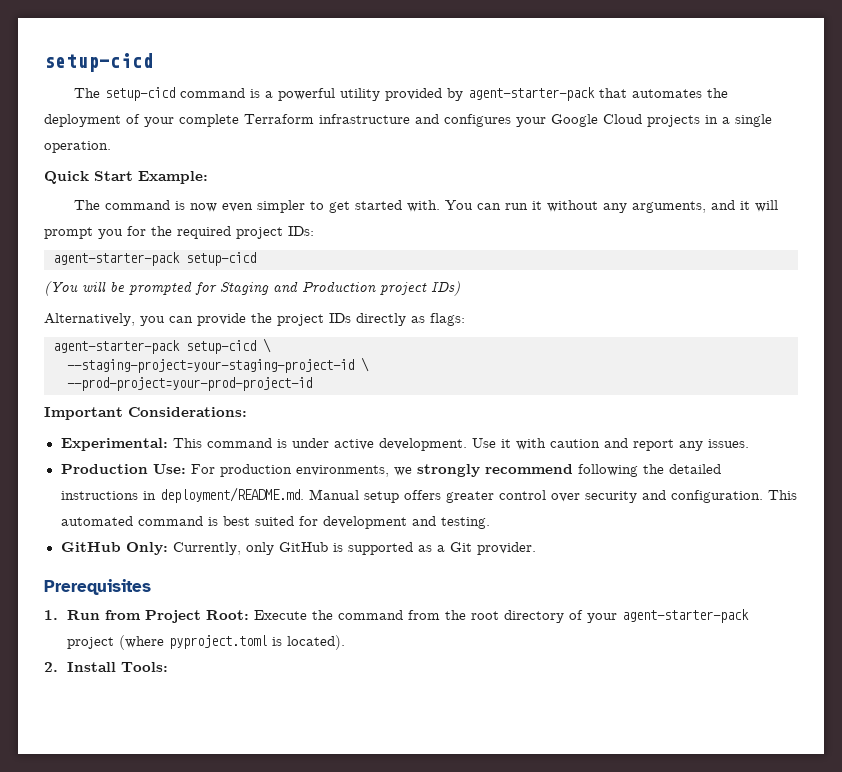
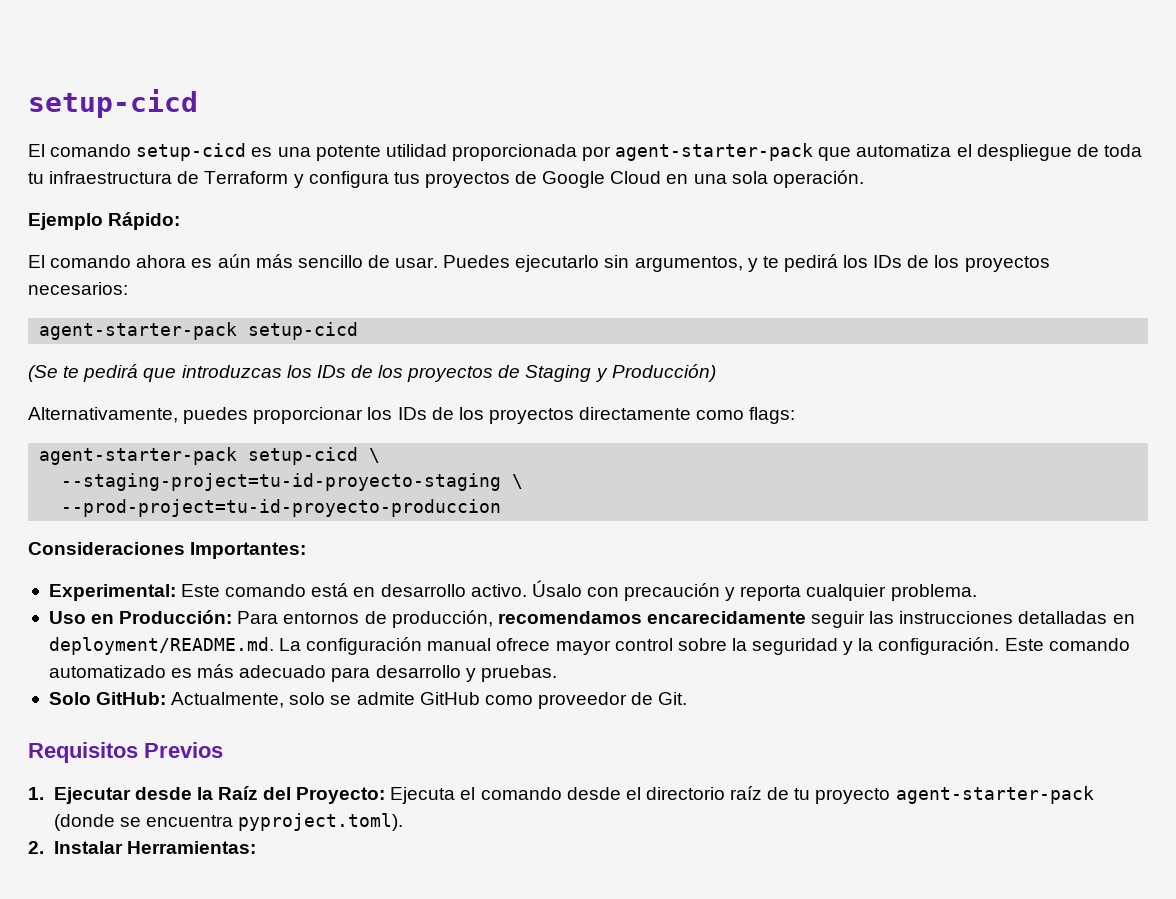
[44,53,154,72] [73,87,728,101] [44,114,772,127] [44,141,111,153] [44,171,208,184] [73,200,778,213] [44,226,314,239] [53,252,256,266] [44,281,460,296] [44,313,425,326] setup-cicd // The setup-cicd command is a powerful utility provided by agent-starter-pack that automates the deployment of your complete Terraform infrastructure and configures your Google Cloud projects in a single operation. // Quick Start Example: // The command is now even simpler to get started with. You can run it without any arguments, and it will prompt you for the required project IDs: // agent-starter-pack setup-cicd // (You will be prompted for Staging and Production project IDs) // Alternatively, you can provide the project IDs directly as -> [28,89,198,118] [28,143,1142,161] [28,170,864,188] [28,212,181,230] [28,254,1050,272] [28,282,128,295] [39,322,359,340] [28,364,716,382] [28,407,745,424] setup-cicd // El comando setup-cicd es una potente utilidad proporcionada por agent-starter-pack que automatiza el despliegue de toda tu infraestructura de Terraform y configura tus proyectos de Google Cloud en una sola operación. // Ejemplo Rápido: // El comando ahora es aún más sencillo de usar. Puedes ejecutarlo sin argumentos, y te pedirá los IDs de los proyectos necesarios: // agent-starter-pack setup-cicd // (Se te pedirá que introduzcas los IDs de los proyectos de Staging y Producción) // Alternativamente, puedes proporcionar los IDs de los proyectos directamente como
[67,357,369,373] [67,377,312,391] [44,407,247,420] [60,438,749,451] [60,464,721,477] [60,487,797,503] [60,516,490,529] [60,542,536,555] [44,579,151,595] [44,609,750,623] [67,635,346,650] --staging-project=your-staging-project-id \ // --prod-project=your-prod-project-id // Important Considerations: // Experimental: This command is under active development. Use it with caution and report any issues. // Production Use: For production environments, we strongly recommend following the detailed instructions in deployment/README.md. Manual setup offers greater control over security and configuration. This automated command is best suited for development and testing. // GitHub Only: Currently, only GitHub is supported as a Git provider. // Prerequisites // 1. Run from Project Root: Execute the command from the root directory of your agent-starter-pack project (where pyproject.toml is located). -> [61,473,524,491] [61,499,502,517] [28,542,307,559] [48,580,977,601] [48,610,1135,628] [48,637,1130,655] [48,664,557,682] [48,692,688,709] [28,742,223,763] [28,786,1094,804] [53,813,403,831] --staging-project=tu-id-proyecto-staging \ // --prod-project=tu-id-proyecto-produccion // Consideraciones Importantes: // Experimental: Este comando está en desarrollo activo. Úsalo con precaución y reporta cualquier problema. // Uso en Producción: Para entornos de producción, recomendamos encarecidamente seguir las instrucciones detalladas en deployment/README.md. La configuración manual ofrece mayor control sobre la seguridad y la configuración. Este comando automatizado es más adecuado para desarrollo y pruebas. // Solo GitHub: Actualmente, solo se admite GitHub como proveedor de Git. // Requisitos Previos // 1. Ejecutar desde la Raíz del Proyecto: Ejecuta el comando desde el directorio raíz de tu proyecto agent-starter-pack (donde se encuentra pyproject.toml).
[67,662,169,672] Install Tools: -> [53,841,256,854] Instalar Herramientas:

